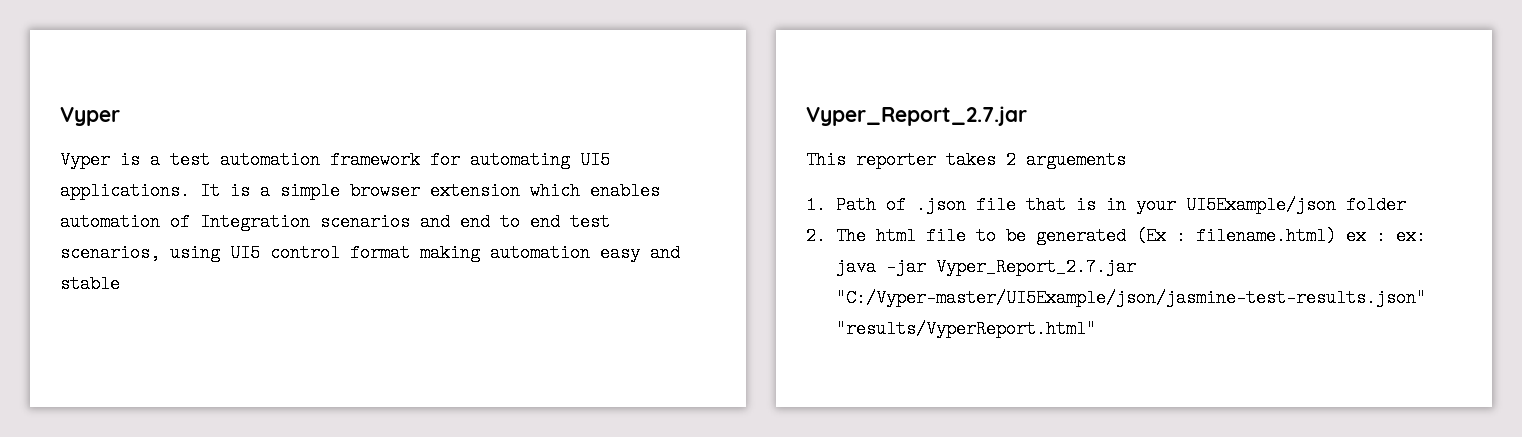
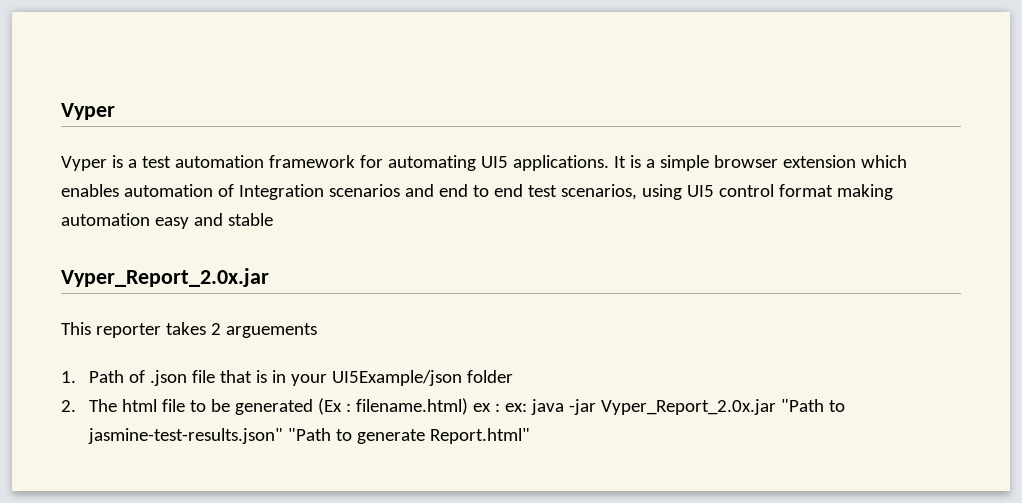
[806,106,1027,126] Vyper_Report_2.7.jar -> [61,268,269,287] Vyper_Report_2.0x.jar
[935,258,1136,276] [835,289,1426,307] [835,320,1096,338] Vyper_Report_2.7.jar "C:/Vyper-master/UI5Example/json/jasmine-test-results.json" "results/VyperReport.html" -> [600,399,845,415] [87,428,530,444] Vyper_Report_2.0x.jar "Path to jasmine-test-results.json" "Path to generate Report.html"

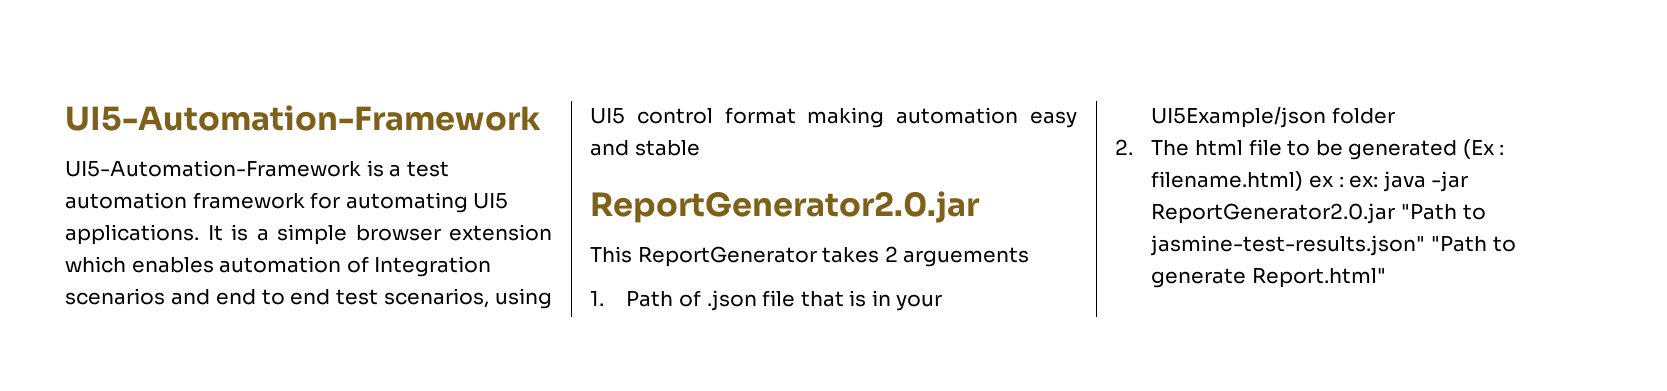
[61,103,115,120] [61,156,107,171] Vyper // Vyper -> [65,105,541,131] [65,160,361,177] UI5-Automation-Framework // UI5-Automation-Framework
[61,268,269,287] Vyper_Report_2.0x.jar -> [590,191,980,223] ReportGenerator2.0.jar
[95,323,161,338] reporter -> [637,246,817,267] ReportGenerator
[600,399,776,415] Vyper_Report_2.0x.jar -> [1151,203,1396,224] ReportGenerator2.0.jar

